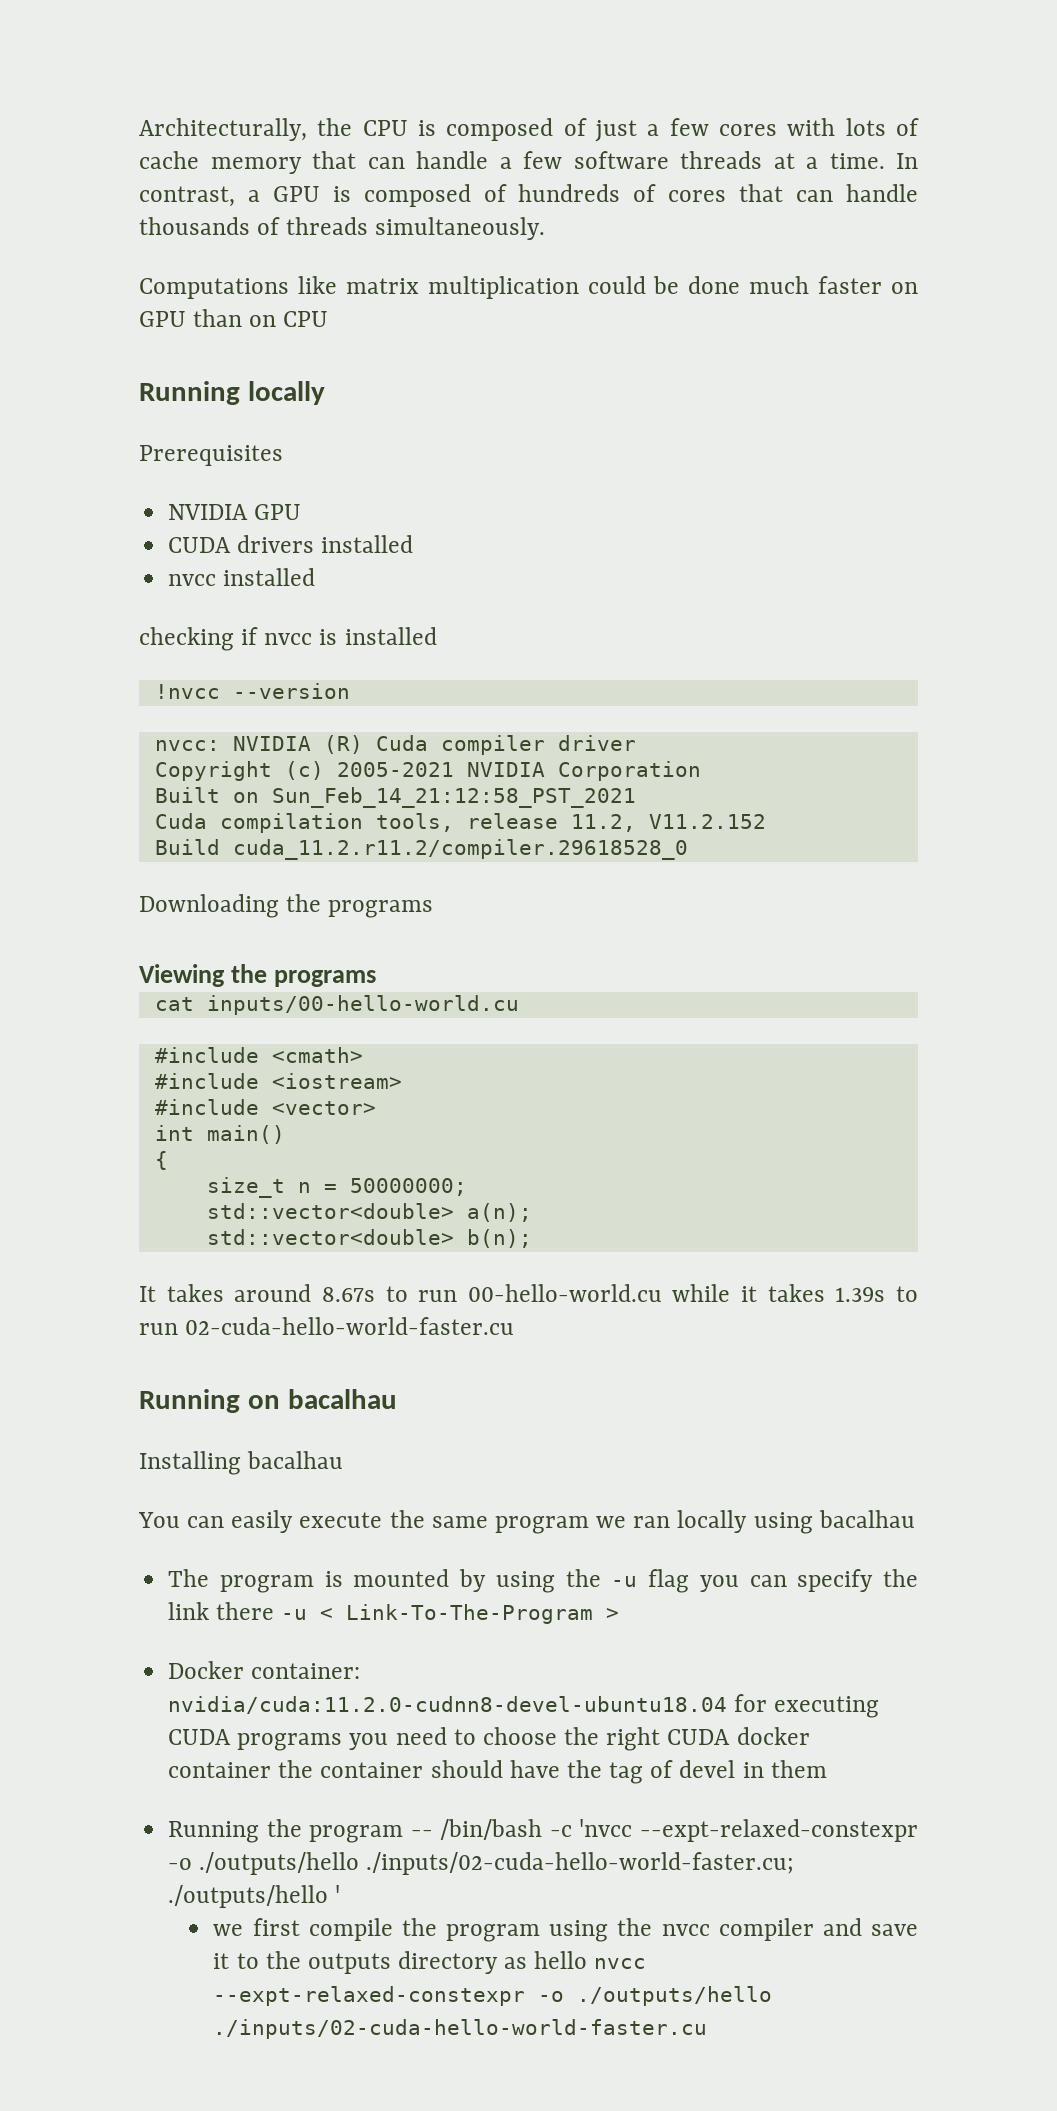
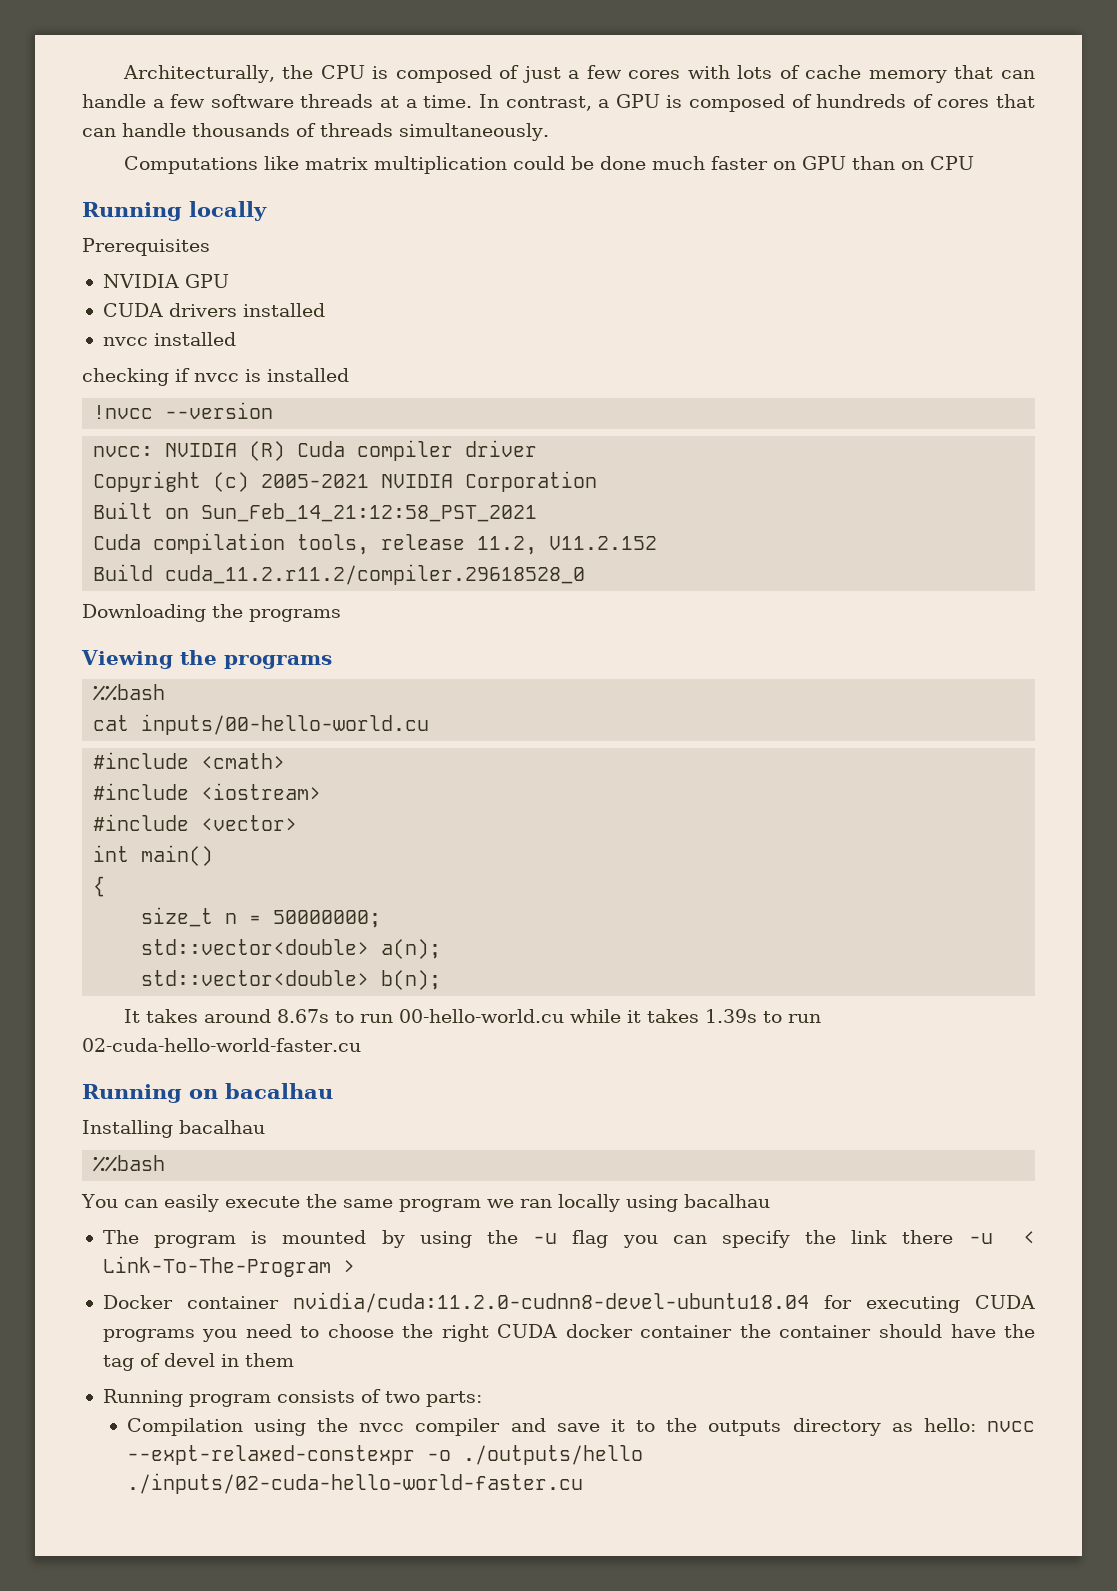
(377, 978) none -> [93,684,166,701] // %%bash
(344, 1460) none -> [93,1155,166,1172] // %%bash
[251,1663,361,1679] container: -> [186,1296,279,1309] container
[266,1819,918,1843] [168,1852,795,1875] [168,1885,341,1908] [213,1918,541,1942] the program -- /bin/bash -c 'nvcc --expt-relaxed-constexpr -o ./outputs/hello ./inputs/02-cuda-hello-world-faster.cu; ./outputs/hello ' // we first compile the program -> [188,1389,482,1407] [126,1418,243,1436] program consists of two parts: // Compilation
[534,1951,588,1969] hello -> [923,1418,976,1432] hello:

